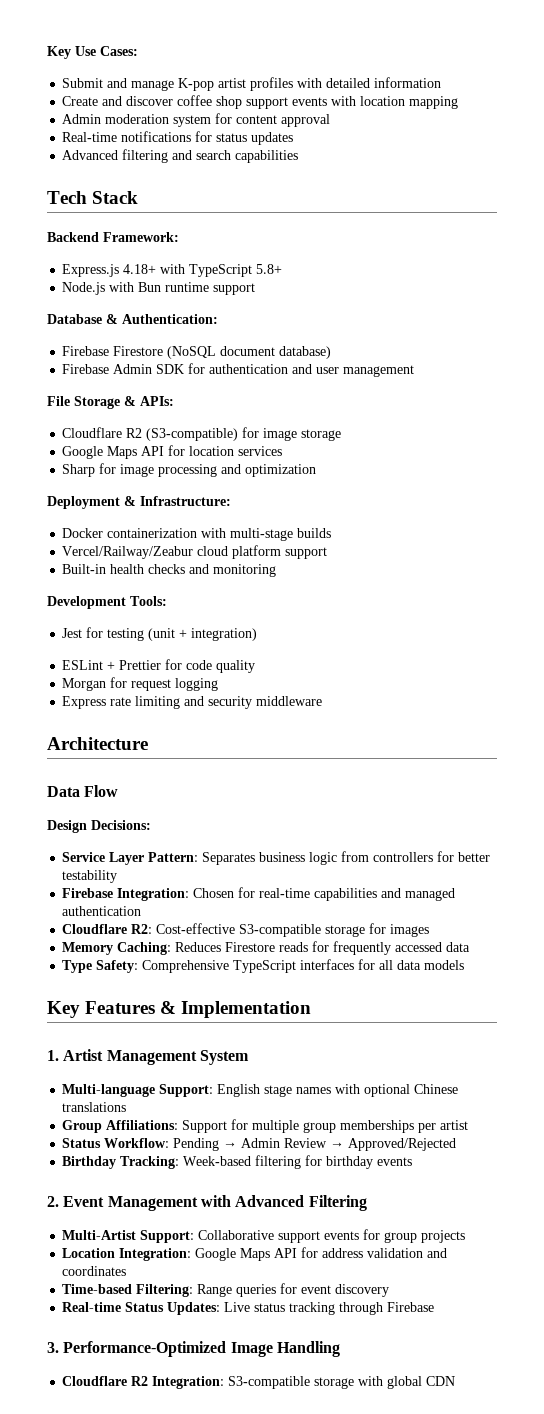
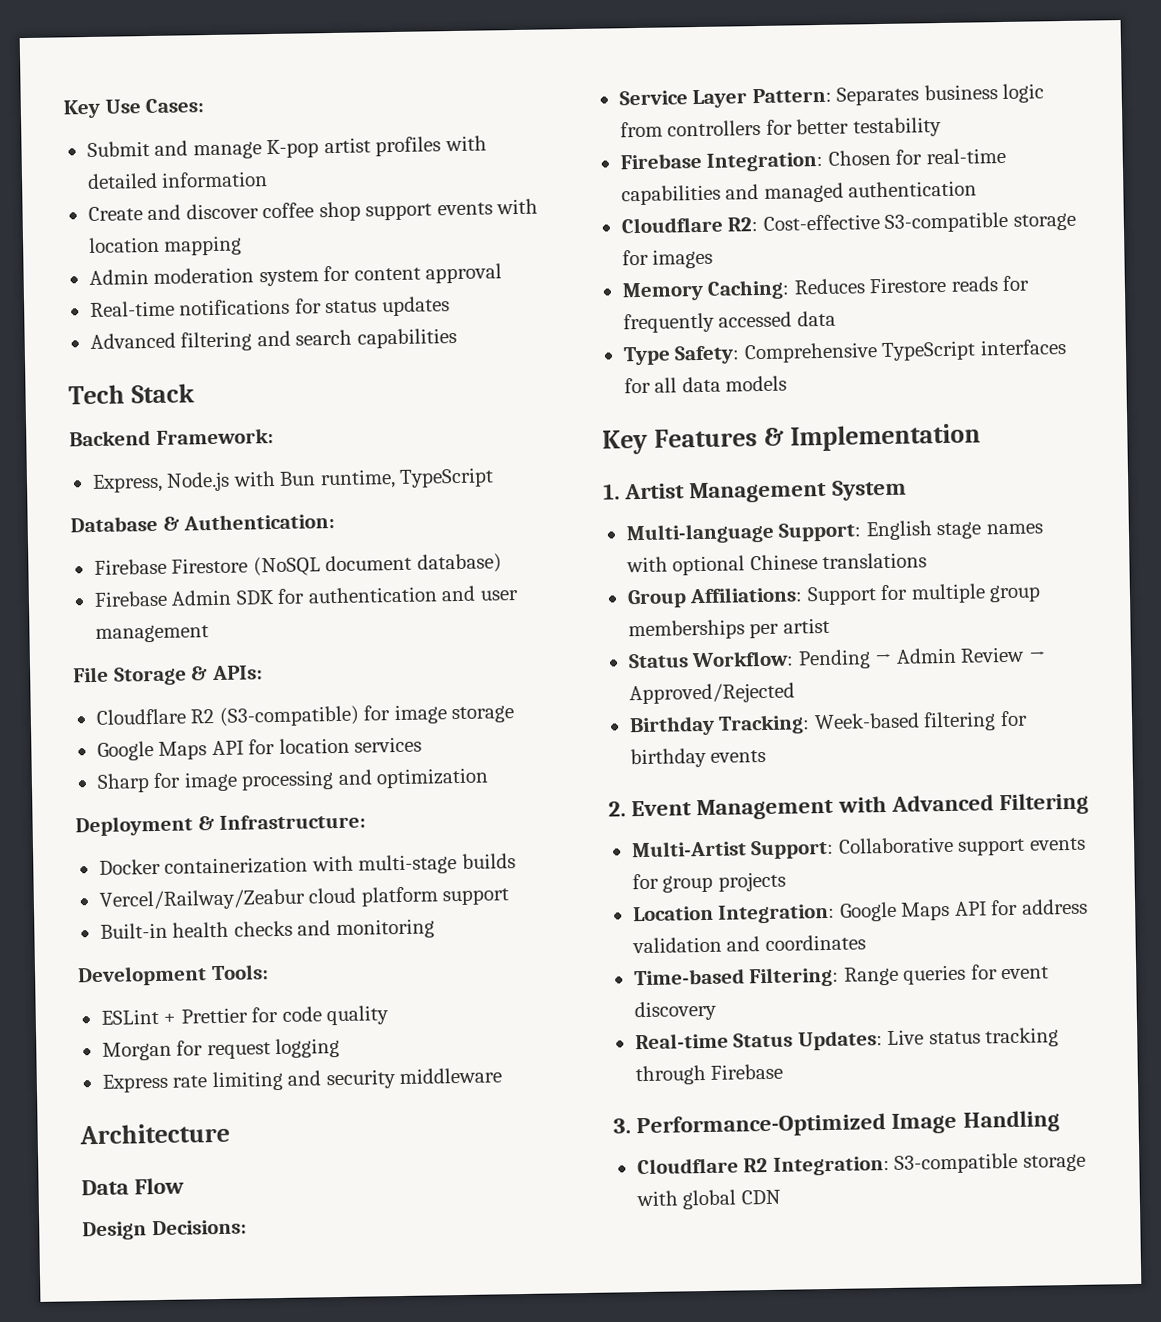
[62,264,283,277] Express.js 4.18+ with TypeScript 5.8+ // -> [91,473,163,493] Express,
[165,282,256,295] runtime support -> [319,467,495,490] runtime, TypeScript
[62,627,258,641] // Jest for testing (unit + integration) -> (269, 972) none

